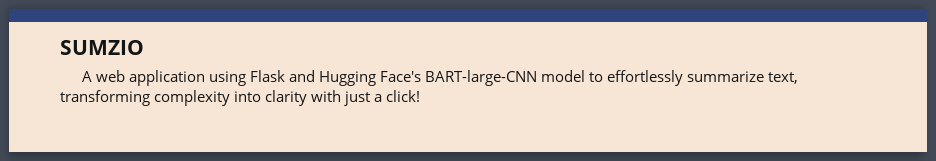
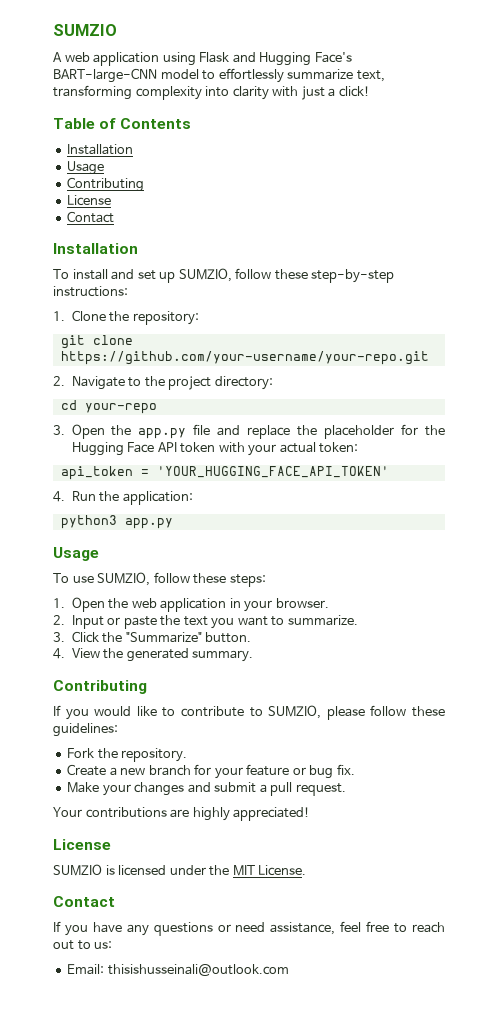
(421, 96) none -> [53,118,192,129] [67,144,134,155] [67,161,105,175] [67,177,145,192] [67,195,112,206] [67,211,115,223] [53,243,138,254] [53,268,395,283] [53,286,128,297] [53,310,199,325] [60,335,133,349] [60,351,429,365] [53,376,273,390] [60,400,157,414] [53,424,445,439] [71,442,359,456] [60,466,389,480] [53,491,193,505] [60,515,173,529] [53,547,99,561] [53,572,266,587] [53,597,329,612] [53,615,358,629] [53,631,252,643] [53,648,254,662] [53,680,147,694] [53,705,445,720] [53,723,118,737] [67,748,188,762] [67,764,355,779] [67,782,346,796] [53,807,311,821] [53,839,111,850] [53,864,307,876] [53,896,115,907] [53,921,446,936] [53,940,113,950] [67,964,289,976] // Table of Contents // Installation // Usage // Contributing // License // Contact // Installation // To install and set up SUMZIO, follow these step-by-step instructions: // 1. Clone the repository: // git clone https://github.com/your-username/your-repo.git // 2. Navigate to the project directory: // cd your-repo // 3. Open the app.py file and replace the placeholder for the Hugging Face API token with your actual token: // api_token = 'YOUR_HUGGING_FACE_API_TOKEN' // 4. Run the application: // python3 app.py // Usage // To use SUMZIO, follow these steps: // 1. Open the web application in your browser. // 2. Input or paste the text you want to summarize. // 3. Click the "Summarize" button. // 4. View the generated summary. // Contributing // If you would like to contribute to SUMZIO, please follow these guidelines: // Fork the repository. // Create a new branch for your feature or bug fix. // Make your changes and submit a pull request. // Your contributions are highly appreciated! // License // SUMZIO is licensed under the MIT License. // Contact // If you have any questions or need assistance, feel free to reach out to us: // Email: thisishusseinali@outlook.com

